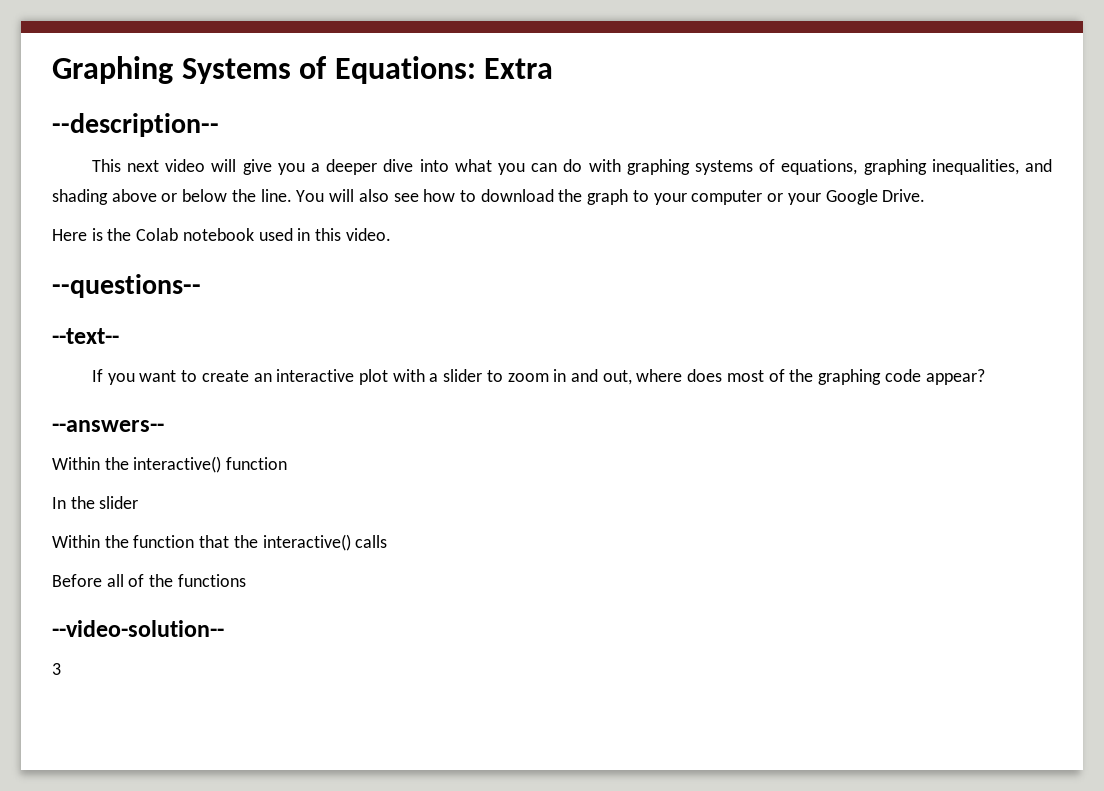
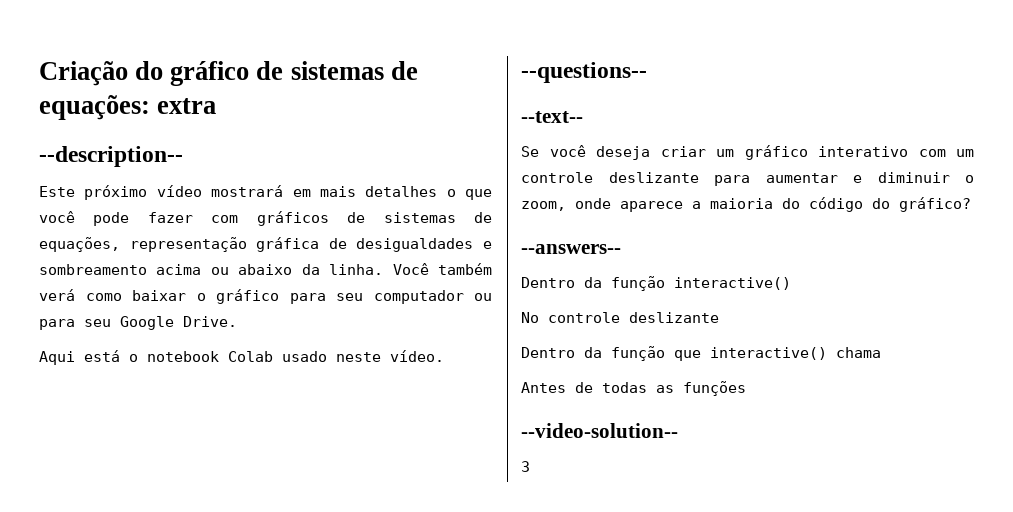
[52,56,554,84] [52,113,219,137] [91,159,1053,175] [52,189,926,205] [52,228,391,241] [52,274,201,298] [52,328,119,344] [91,369,985,385] [52,420,164,432] [52,456,288,473] [52,496,139,509] [52,534,388,551] [52,574,246,587] Graphing Systems of Equations: Extra // --description-- // This next video will give you a deeper dive into what you can do with graphing systems of equations, graphing inequalities, and shading above or below the line. You will also see how to download the graph to your computer or your Google Drive. // Here is the Colab notebook used in this video. // --questions-- // --text-- // If you want to create an interactive plot with a slider to zoom in and out, where does most of the graphing code appear? // --answers-- // Within the interactive() function // In the slider // Within the function that the interactive() calls // Before all of the functions -> [39,61,418,86] [39,95,217,120] [39,146,183,167] [39,185,492,200] [39,211,493,226] [39,237,493,252] [39,263,493,275] [39,289,492,304] [39,316,237,330] [39,350,444,365] [521,62,647,83] [521,111,583,123] [521,145,974,160] [521,172,974,186] [521,197,971,212] [521,244,621,254] [521,276,791,291] [521,312,719,323] [521,346,881,361] [521,381,746,396] Criação do gráfico de sistemas de equações: extra // --description-- // Este próximo vídeo mostrará em mais detalhes o que você pode fazer com gráficos de sistemas de equações, representação gráfica de desigualdades e sombreamento acima ou abaixo da linha. Você também verá como baixar o gráfico para seu computador ou para seu Google Drive. // Aqui está o notebook Colab usado neste vídeo. // --questions-- // --text-- // Se você deseja criar um gráfico interativo com um controle deslizante para aumentar e diminuir o zoom, onde aparece a maioria do código do gráfico? // --answers-- // Dentro da função interactive() // No controle deslizante // Dentro da função que interactive() chama // Antes de todas as funções

